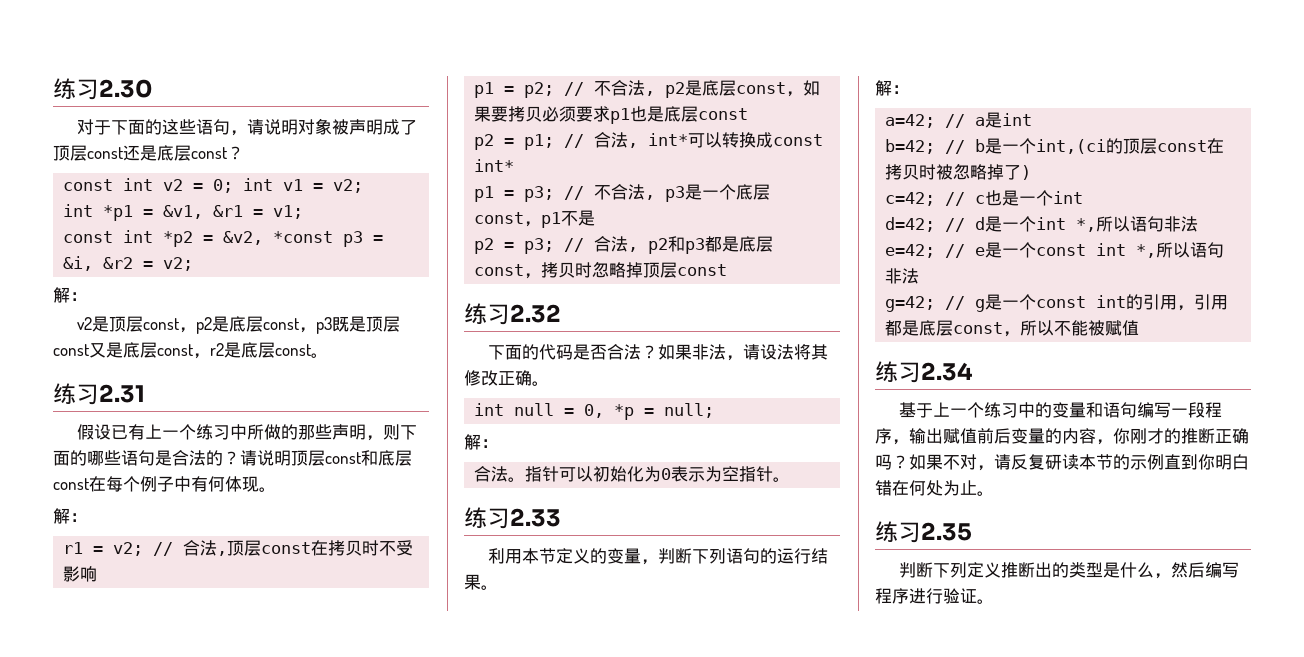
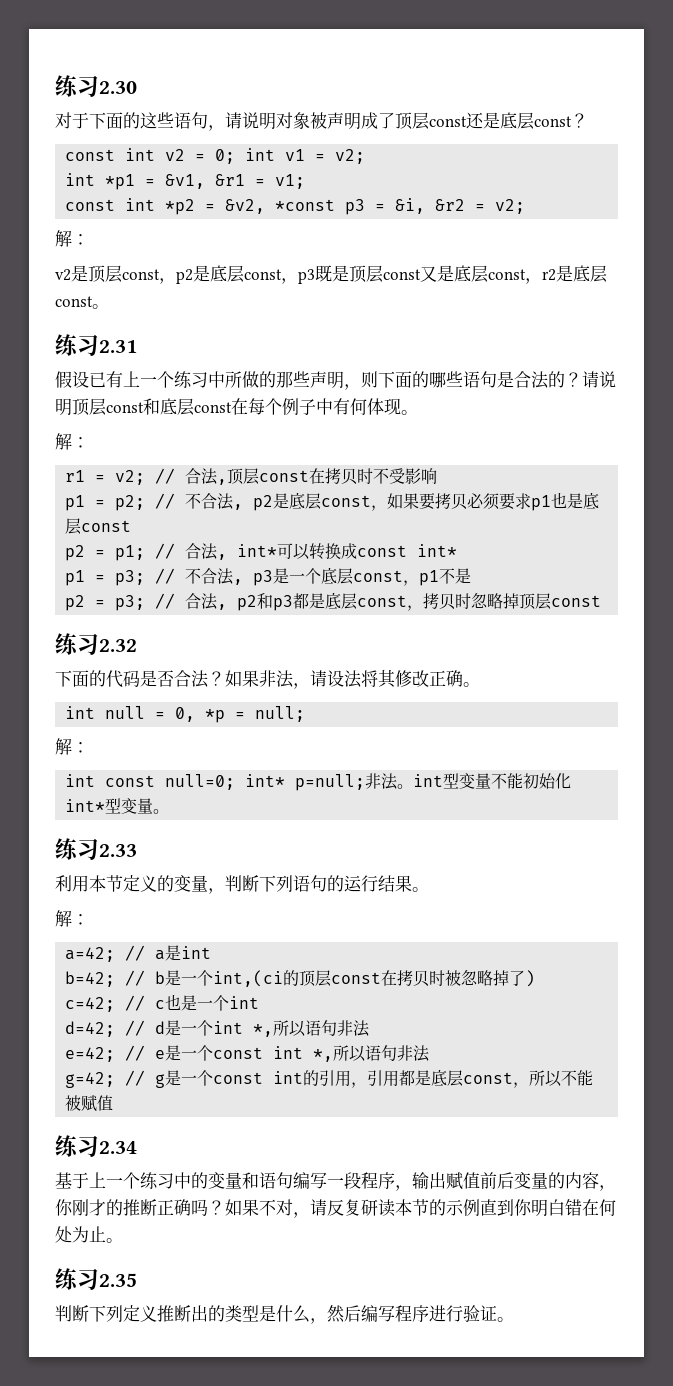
[474,466,774,482] 合法。指针可以初始化为0表示为空指针 -> [65,773,572,791] [65,798,154,814] int const null=0; int* p=null;非法。int型变量不能初始化int*型变量

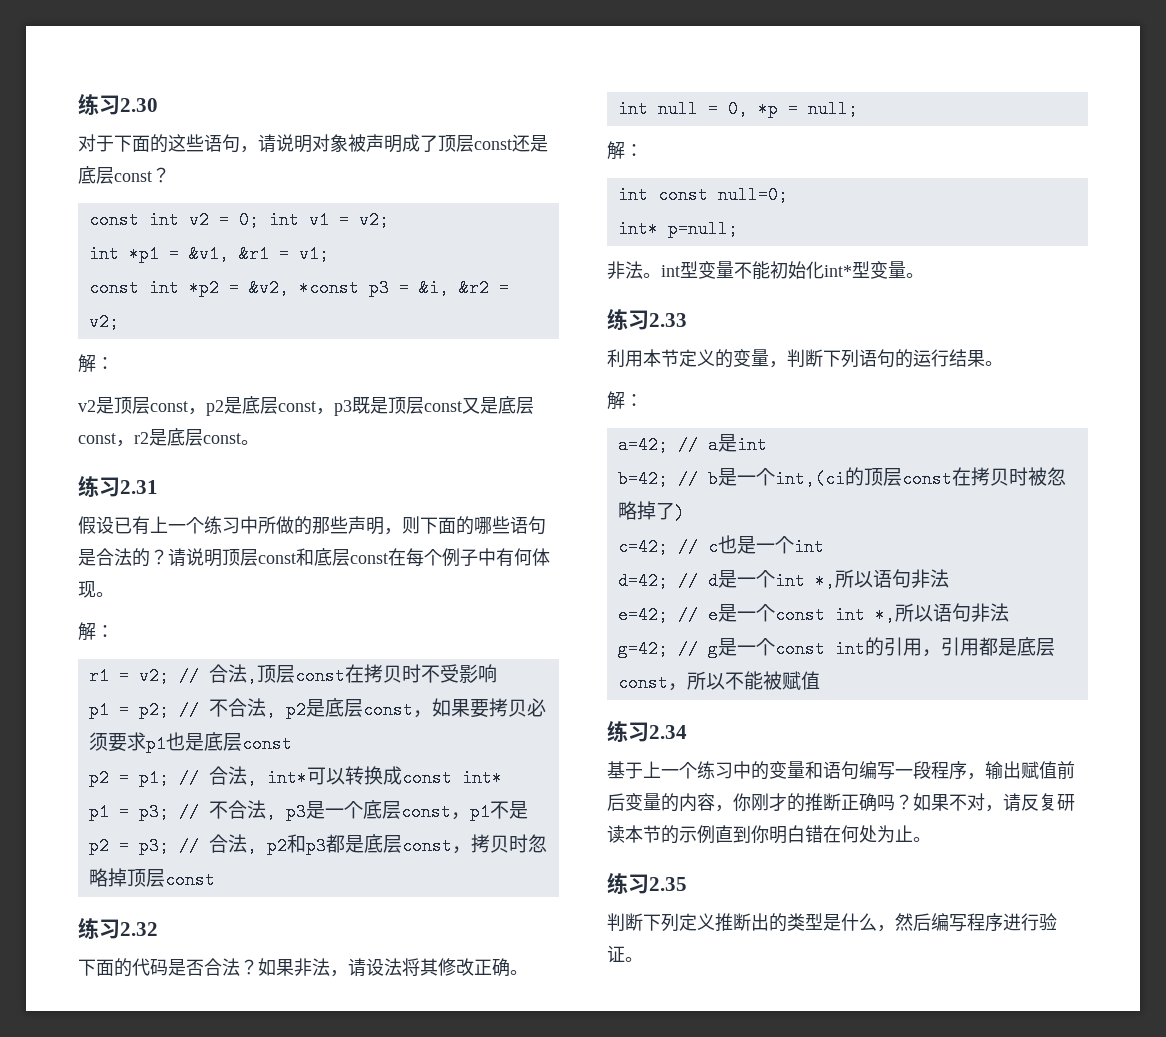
(236, 782) none -> (788, 195) //
(366, 782) none -> (738, 229) //

